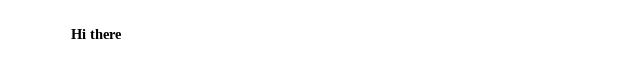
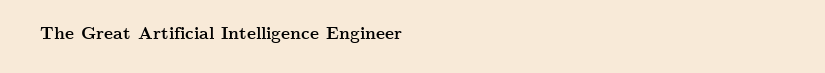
[71,29,122,39] Hi there -> [40,27,402,43] The Great Artificial Intelligence Engineer

